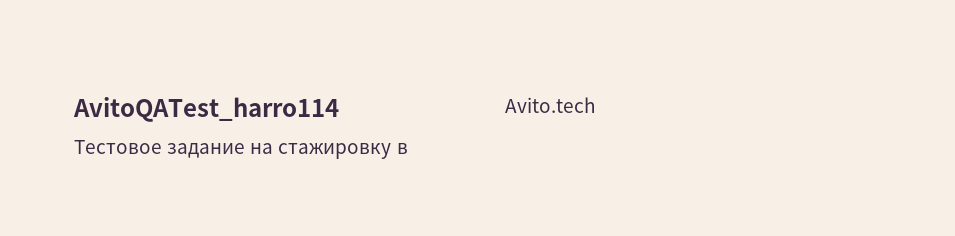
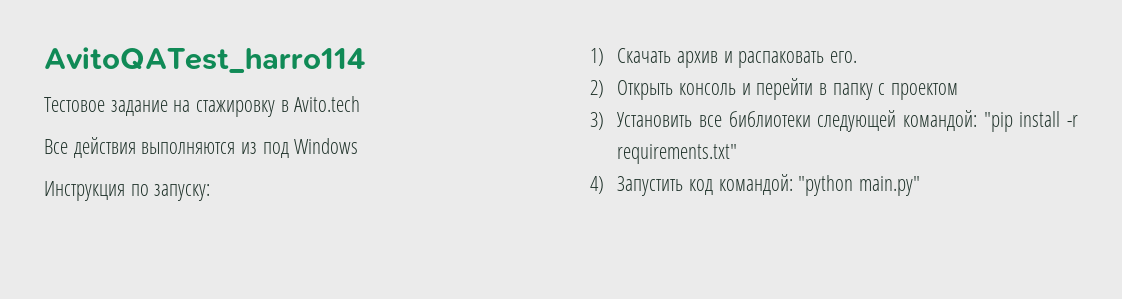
(596, 105) none -> [44,137,359,158] [44,181,211,201] [590,48,857,68] [590,78,958,100] [590,110,1078,132] [617,144,738,164] [590,174,920,196] // Все действия выполняются из под Windows // Инструкция по запуску: // 1) Скачать архив и распаковать его. // 2) Открыть консоль и перейти в папку с проектом // 3) Установить все библиотеки следующей командой: "pip install -r requirements.txt" // 4) Запустить код командой: "python main.py"

